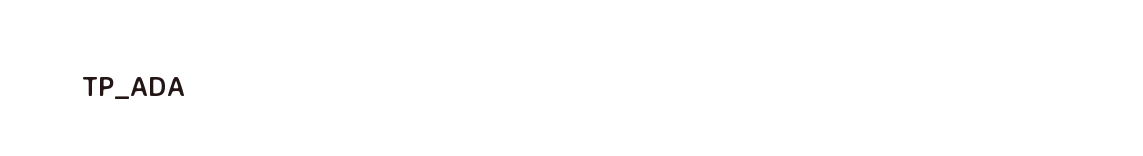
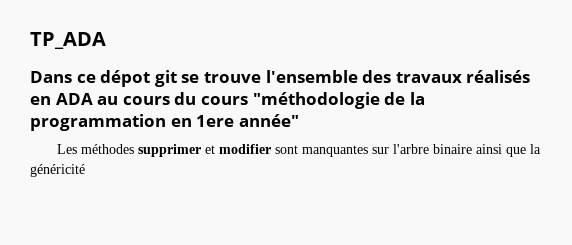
(185, 88) none -> [30,70,531,87] [30,92,425,109] [30,114,299,131] [56,144,541,157] [30,164,85,177] // Dans ce dépot git se trouve l'ensemble des travaux réalisés en ADA au cours du cours "méthodologie de la programmation en 1ere année" // Les méthodes supprimer et modifier sont manquantes sur l'arbre binaire ainsi que la généricité

